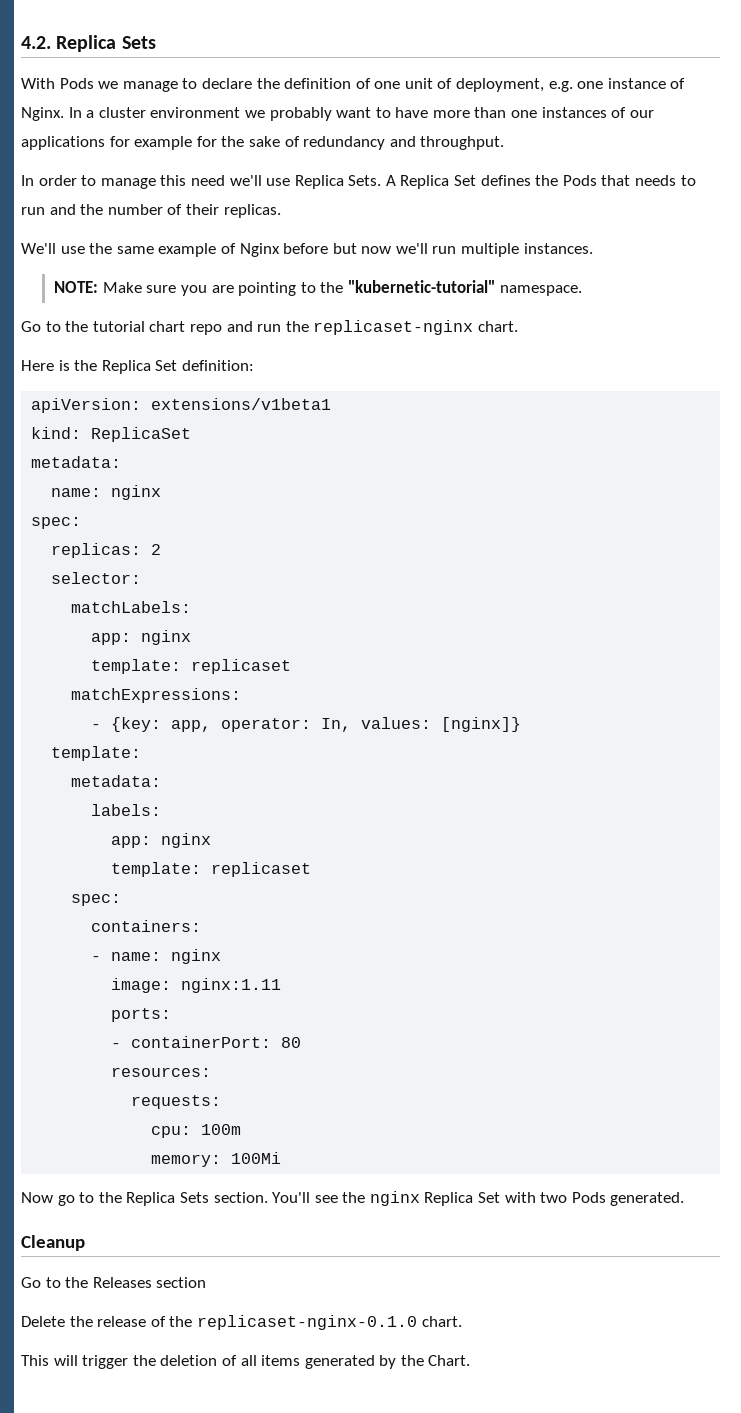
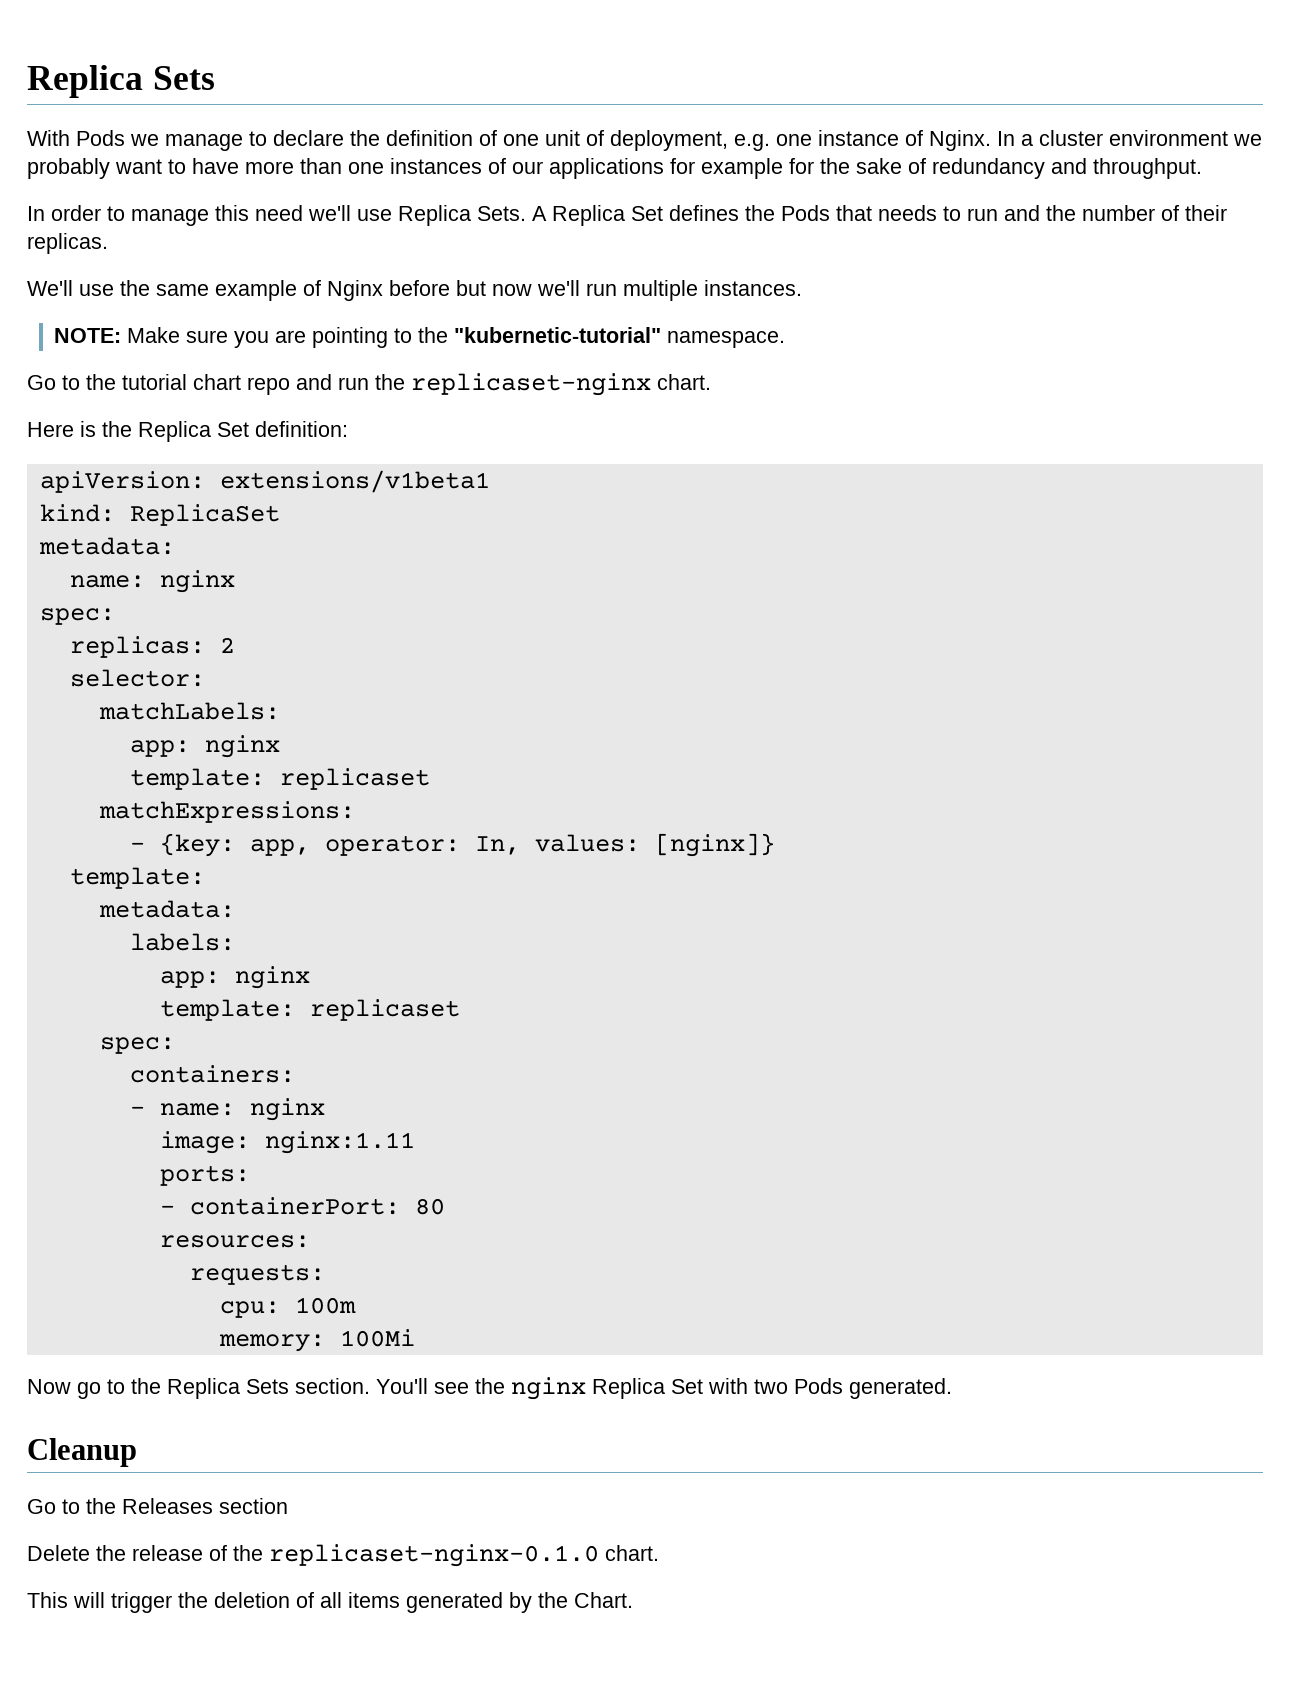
[21,36,51,49] 4.2. -> (27, 81) none

